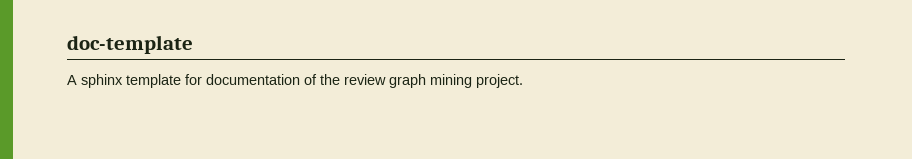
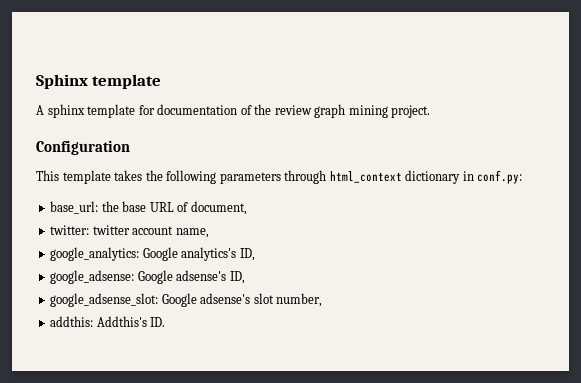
[67,35,193,54] doc-template -> [36,74,162,89] Sphinx template
(523, 81) none -> [36,140,130,155] [36,170,523,184] [50,201,247,215] [50,225,209,238] [50,247,255,261] [50,270,245,284] [50,293,323,307] [50,316,166,327] // Configuration // This template takes the following parameters through html_context dictionary in conf.py: // base_url: the base URL of document, // twitter: twitter account name, // google_analytics: Google analytics's ID, // google_adsense: Google adsense's ID, // google_adsense_slot: Google adsense's slot number, // addthis: Addthis's ID.

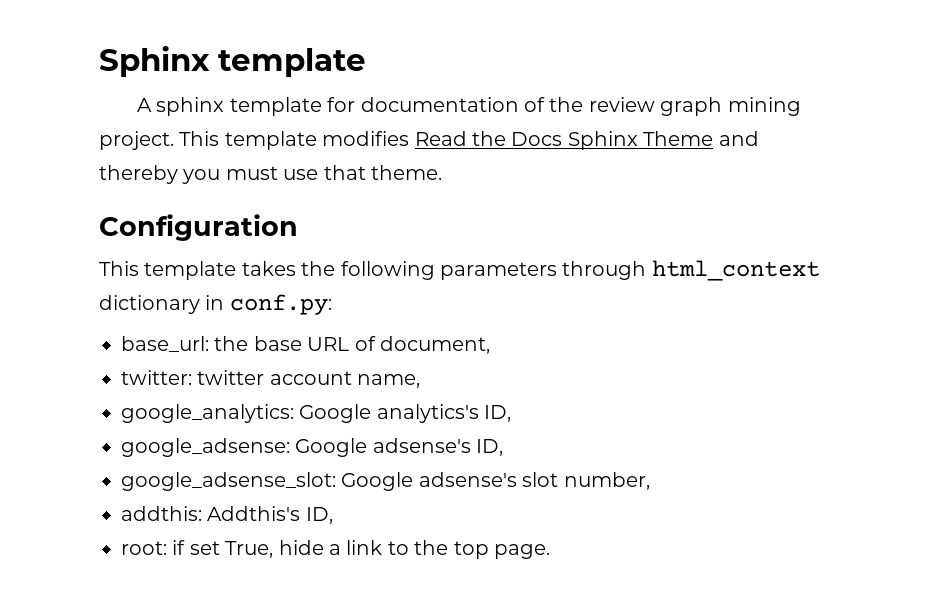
(431, 111) none -> [179,131,759,150] [99,165,442,184] This template modifies Read the Docs Sphinx Theme and thereby you must use that theme.
[150,317,166,327] ID. -> [305,507,333,524] [121,540,550,559] ID, // root: if set True, hide a link to the top page.

